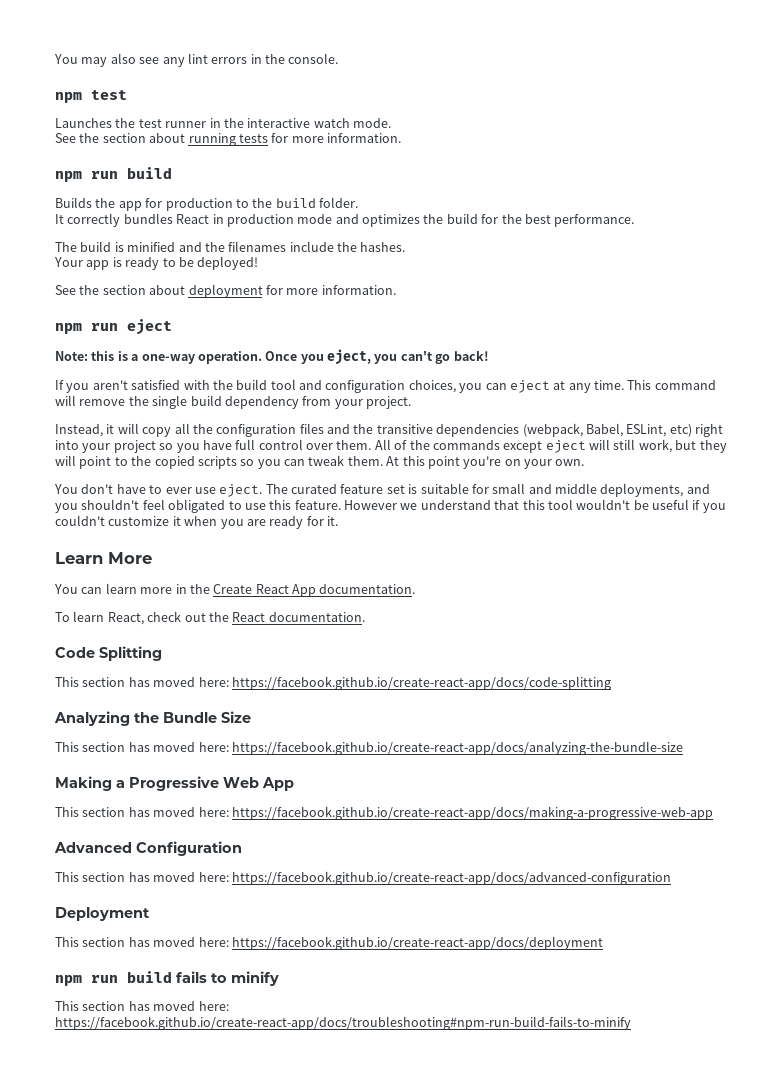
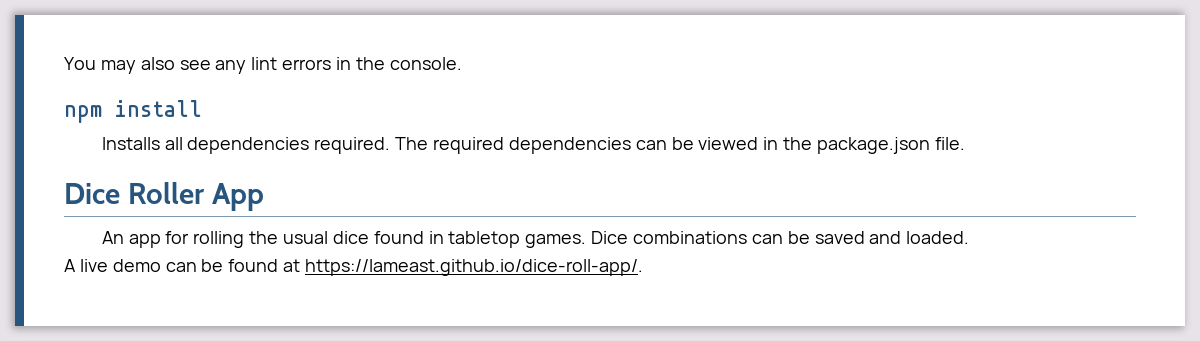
[91,90,127,100] [55,118,391,128] [55,133,401,146] [55,167,172,182] [55,197,358,211] [55,213,635,227] [55,241,406,252] [54,256,259,270] [55,284,396,298] [55,319,172,335] [55,349,489,365] [55,379,716,393] [55,395,411,409] [55,423,723,437] [55,439,727,453] [55,455,585,469] [54,483,710,497] [55,499,726,513] [55,515,338,529] [55,552,152,564] [54,583,416,597] [55,611,365,625] [55,646,162,661] [55,676,611,690] [54,711,251,726] [55,741,683,755] [55,776,294,791] [55,806,713,820] [54,841,242,856] [55,871,671,885] [55,907,150,921] [55,936,603,950] [55,971,279,986] [55,1001,229,1011] [55,1016,631,1030] test // Launches the test runner in the interactive watch mode. // See the section about running tests for more information. // npm run build // Builds the app for production to the build folder. // It correctly bundles React in production mode and optimizes the build for the best performance. // The build is minified and the filenames include the hashes. // Your app is ready to be deployed! // See the section about deployment for more information. // npm run eject // Note: this is a one-way operation. Once you eject, you can't go back! // If you aren't satisfied with the build tool and configuration choices, you can eject at any time. This command will remove the single build dependency from your project. // Instead, it will copy all the configuration files and the transitive dependencies (webpack, Babel, ESLint, etc) right into your project so you have full control over them. All of the commands except eject will still work, but they will point to the copied scripts so you can tweak them. At this point you're on your own. // You don't have to ever use eject. The curated feature set is suitable for small and middle deployments, and you shouldn't feel obligated to use this feature. However we understand that this tool wouldn't be useful if you couldn't customize it when you are ready for it. // Learn More // You can learn more in the Create React App documentation. // To learn React, check out the React documentation. // Code Splitting // This section has moved here: https://facebook.github.io/create-react-app/docs/code-splitting // Analyzing the Bundle Size // This section has moved here: https://facebook.github.io/create-react-app/docs/analyzing-the-bundle-size // Making a Progressive Web App // This section has moved here: https://facebook.github.io/create-react-app/docs/making-a-progressive-web-app // Advanced Configuration // This section has moved here: https://facebook.github.io/create-react-app/docs/advanced-configuration // Deployment // This section has moved here: https://facebook.github.io/create-react-app/docs/deployment // npm run build fails to minify // This section has moved here: https://facebook.github.io/create-react-app/docs/troubleshooting#npm-run-build-fails-to-minify -> [114,100,202,117] [101,137,965,154] [64,182,264,211] [101,231,970,248] [64,259,644,276] install // Installs all dependencies required. The required dependencies can be viewed in the package.json file. // Dice Roller App // An app for rolling the usual dice found in tabletop games. Dice combinations can be saved and loaded. // A live demo can be found at https://lameast.github.io/dice-roll-app/.

